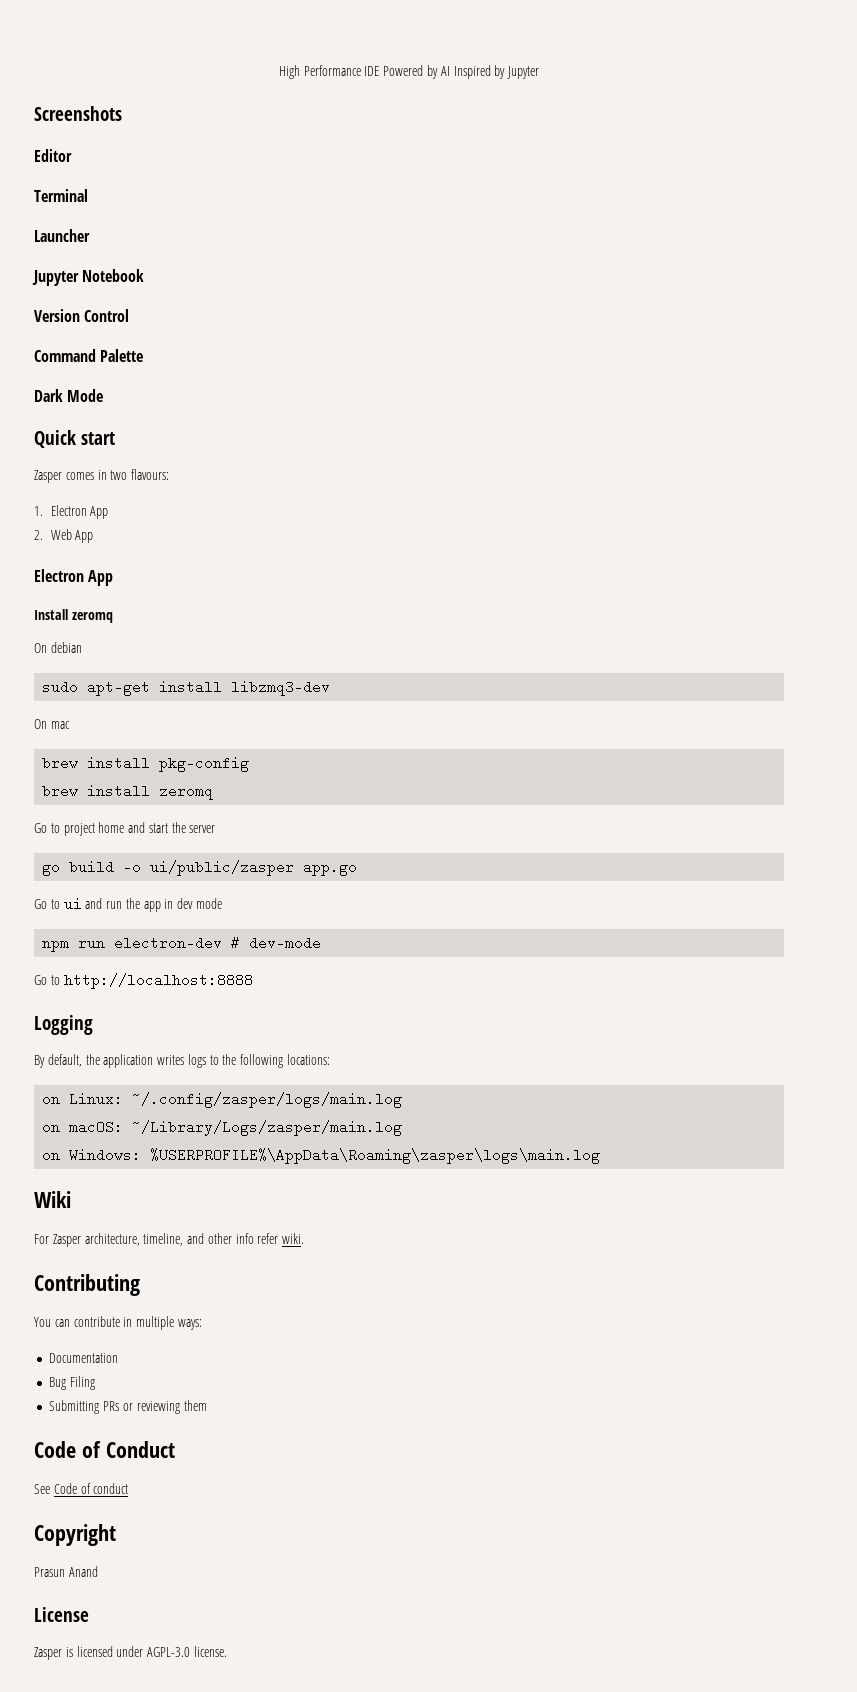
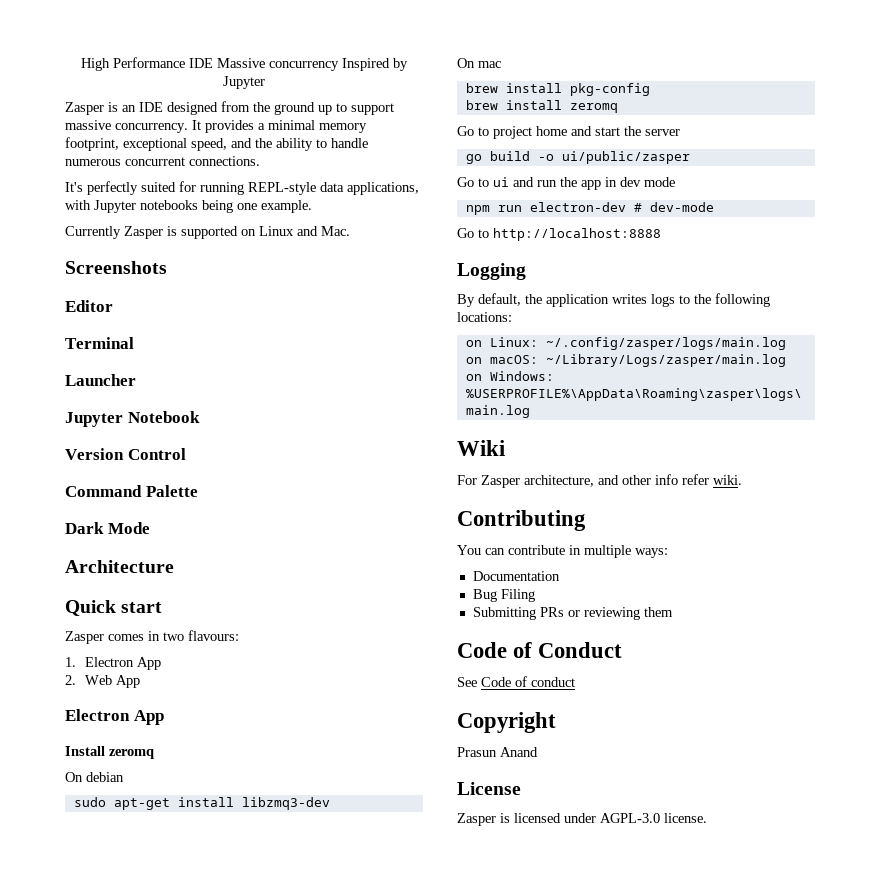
[383,65,450,79] Powered by AI -> [217,58,339,71] Massive concurrency
(540, 72) none -> [65,101,394,115] [65,120,367,133] [65,137,368,151] [65,156,260,166] [65,181,419,195] [65,200,312,213] [65,226,350,239] // Zasper is an IDE designed from the ground up to support massive concurrency. It provides a minimal memory footprint, exceptional speed, and the ability to handle numerous concurrent connections. // It's perfectly suited for running REPL-style data applications, with Jupyter notebooks being one example. // Currently Zasper is supported on Linux and Mac.
(104, 395) none -> [65,560,174,573] // Architecture
[303,860,358,876] app.go -> (690, 157) none
[143,1233,184,1246] timeline, -> (594, 481) none

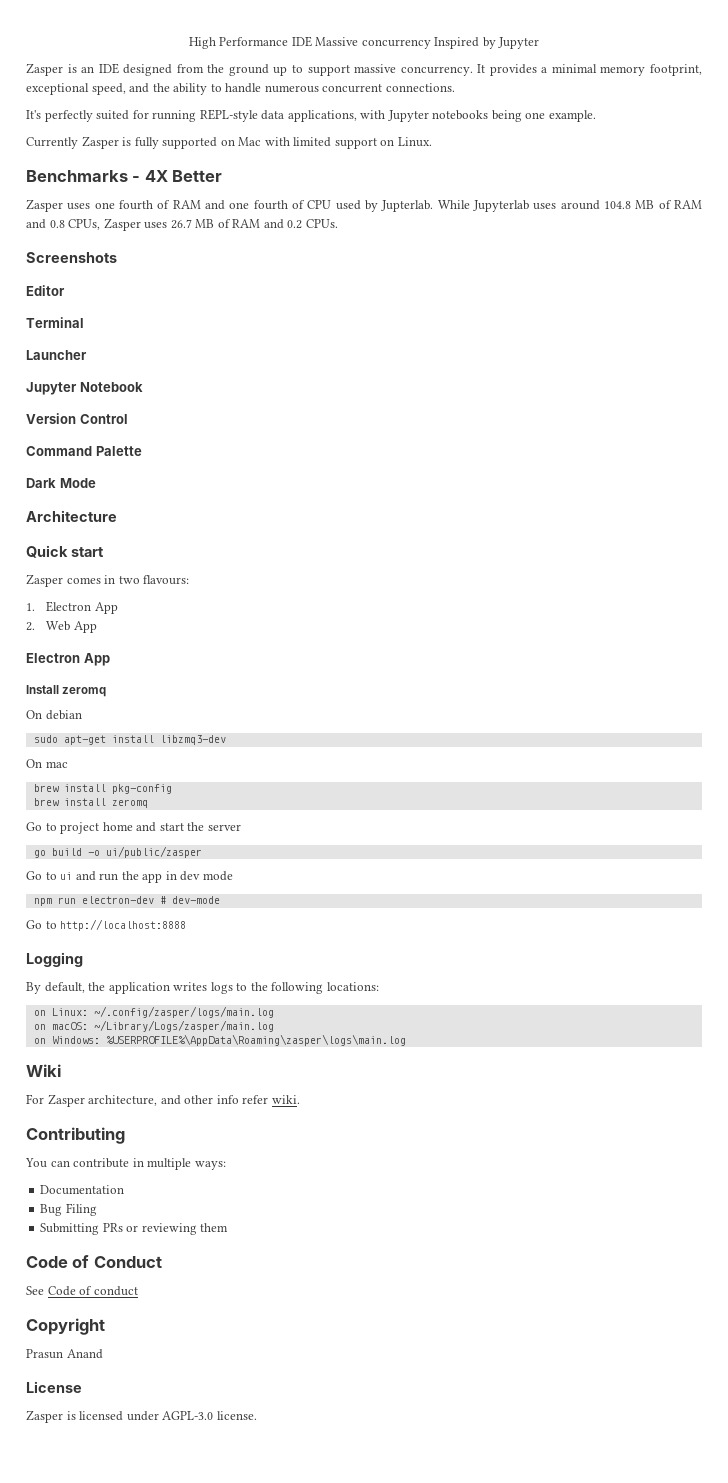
(177, 231) none -> [134,137,159,149] fully
[259,226,350,236] Linux and Mac. -> [238,137,432,149] [26,170,223,182] [26,199,703,212] [26,218,338,231] Mac with limited support on Linux. // Benchmarks - 4X Better // Zasper uses one fourth of RAM and one fourth of CPU used by Jupterlab. While Jupyterlab uses around 104.8 MB of RAM and 0.8 CPUs, Zasper uses 26.7 MB of RAM and 0.2 CPUs.

